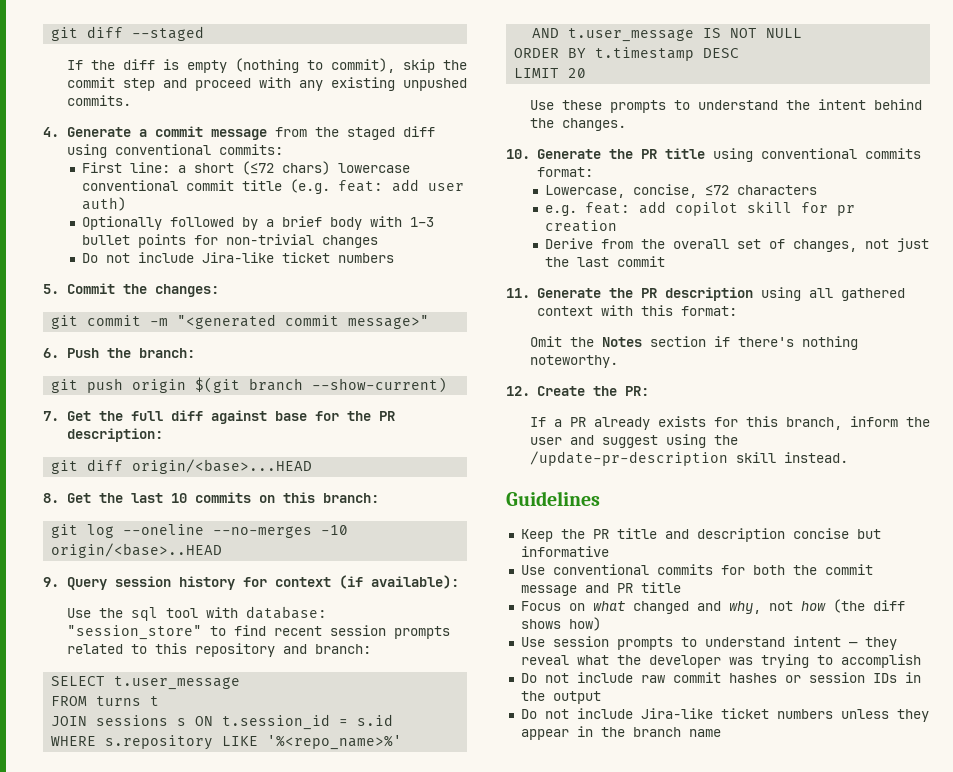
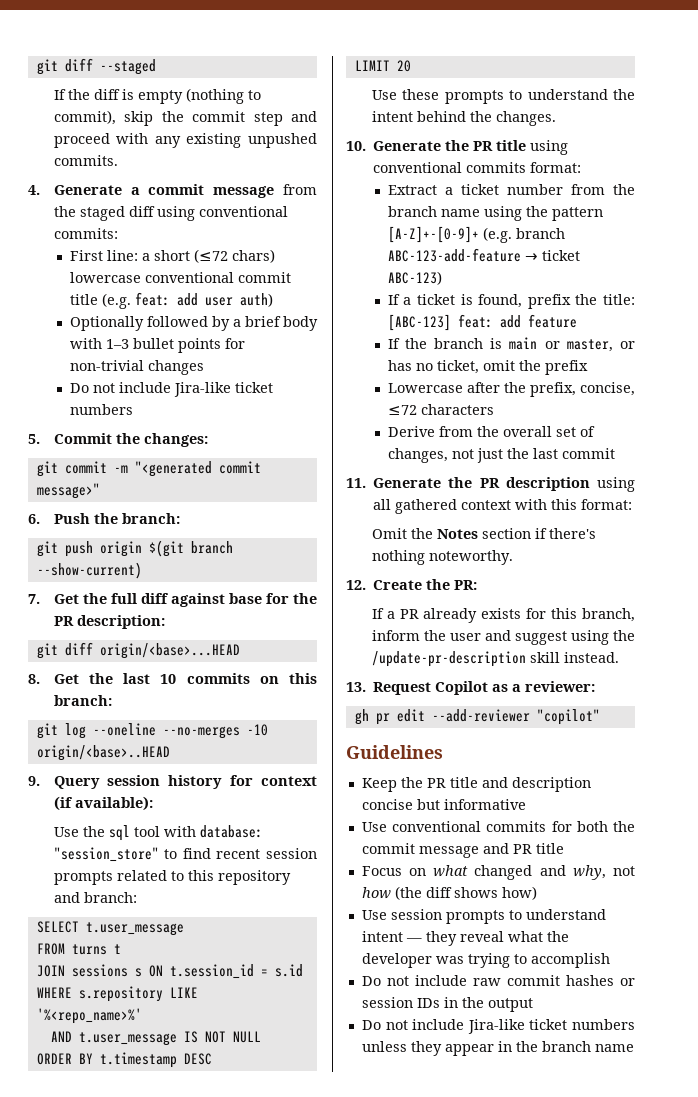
[544,184,817,198] [544,201,855,216] [544,220,617,232] Lowercase, concise, ≤72 characters // e.g. feat: add copilot skill for pr creation -> [387,184,635,195] [387,206,603,221] [387,226,565,243] [387,248,580,262] [387,271,442,285] [387,294,635,309] [387,314,577,331] [387,337,635,352] [387,360,588,375] [387,382,635,397] [387,404,494,415] Extract a ticket number from the branch name using the pattern [A-Z]+-[0-9]+ (e.g. branch ABC-123-add-feature → ticket ABC-123) // If a ticket is found, prefix the title: [ABC-123] feat: add feature // If the branch is main or master, or has no ticket, omit the prefix // Lowercase after the prefix, concise, ≤72 characters
(848, 457) none -> [346,681,596,695] [354,709,600,725] // 13. Request Copilot as a reviewer: // gh pr edit --add-reviewer "copilot"

